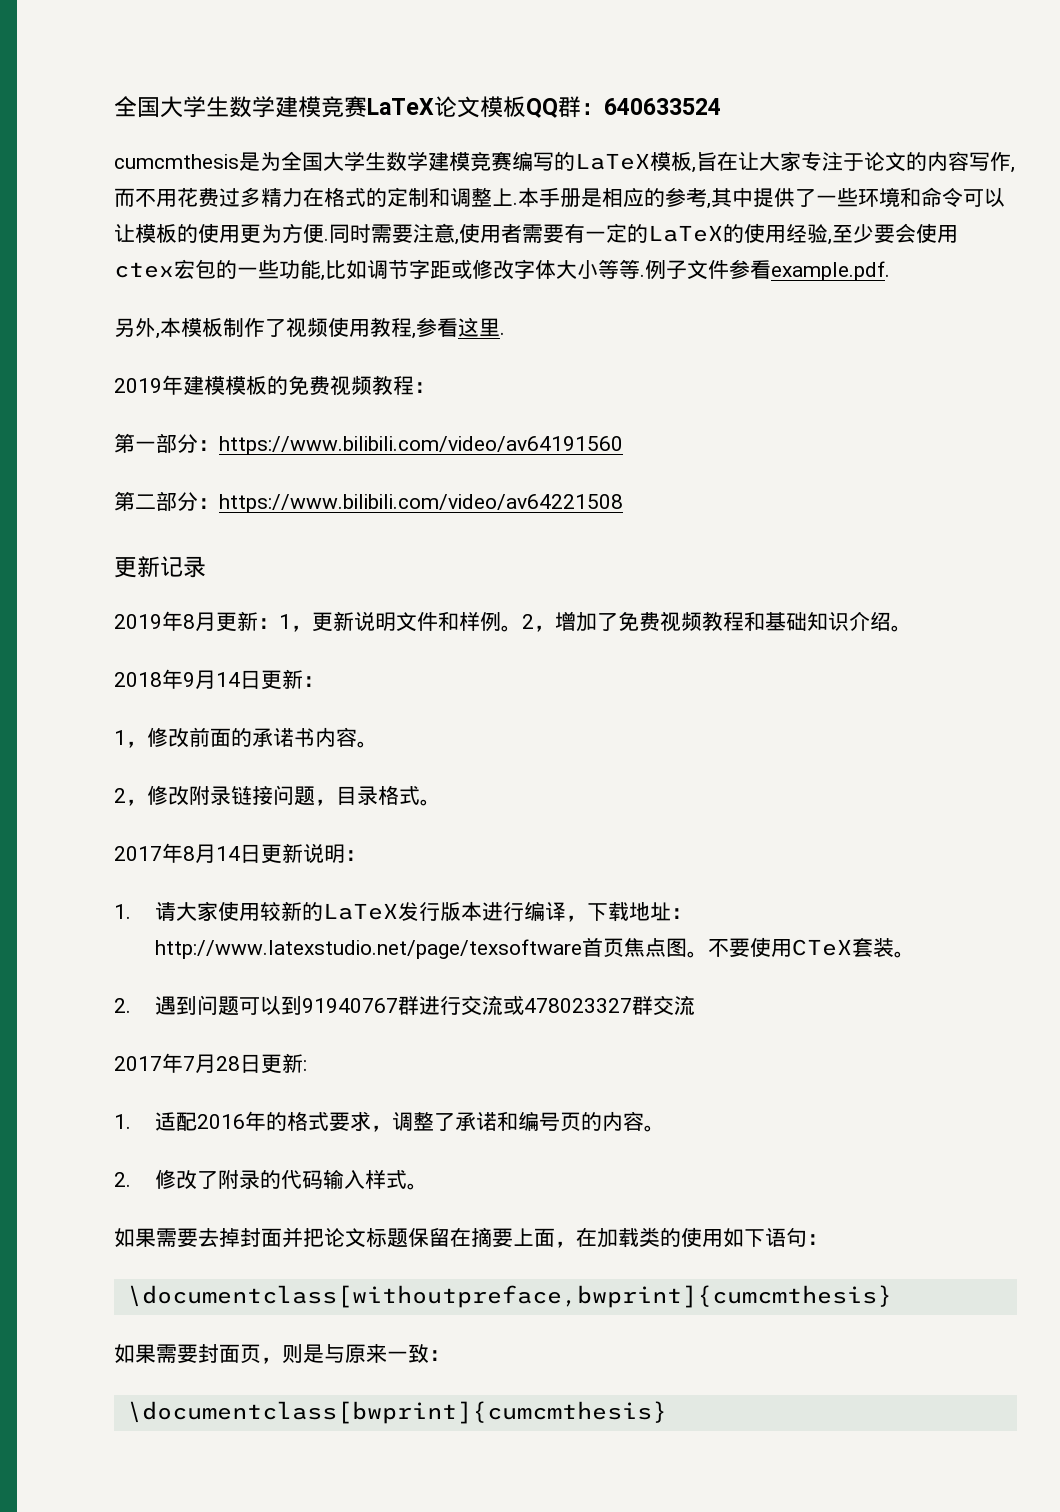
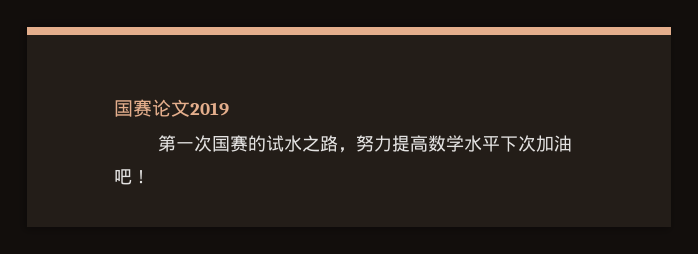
[114,96,721,118] [114,151,1015,173] [114,187,1005,209] [114,223,958,245] [114,259,890,281] [114,317,505,339] [114,375,435,396] [114,433,623,455] [114,491,623,513] [114,556,206,578] [114,611,912,632] [114,669,324,690] [114,727,378,748] [114,785,441,806] [114,843,366,864] [114,901,693,922] [155,937,916,959] [114,995,696,1016] [114,1053,307,1074] [114,1111,666,1132] [114,1169,429,1190] [114,1227,828,1248] [126,1285,892,1308] [114,1344,450,1364] [126,1401,667,1424] 全国大学生数学建模竞赛LaTeX论文模板QQ群：640633524 // cumcmthesis是为全国大学生数学建模竞赛编写的LaTeX模板,旨在让大家专注于论文的内容写作,而不用花费过多精力在格式的定制和调整上.本手册是相应的参考,其中提供了一些环境和命令可以让模板的使用更为方便.同时需要注意,使用者需要有一定的LaTeX的使用经验,至少要会使用ctex宏包的一些功能,比如调节字距或修改字体大小等等.例子文件参看example.pdf. // 另外,本模板制作了视频使用教程,参看这里. // 2019年建模模板的免费视频教程： // 第一部分：https://www.bilibili.com/video/av64191560 // 第二部分：https://www.bilibili.com/video/av64221508 // 更新记录 // 2019年8月更新：1，更新说明文件和样例。2，增加了免费视频教程和基础知识介绍。 // 2018年9月14日更新： // 1，修改前面的承诺书内容。 // 2，修改附录链接问题，目录格式。 // 2017年8月14日更新说明： // 1.请大家使用较新的LaTeX发行版本进行编译，下载地址：http://www.latexstudio.net/page/texsoftware首页焦点图。不要使用CTeX套装。 // 2.遇到问题可以到91940767群进行交流或478023327群交流 // 2017年7月28日更新: // 1.适配2016年的格式要求，调整了承诺和编号页的内容。 // 2.修改了附录的代码输入样式。 // 如果需要去掉封面并把论文标题保留在摘要上面，在加载类的使用如下语句： // \documentclass[withoutpreface,bwprint]{cumcmthesis} // 如果需要封面页，则是与原来一致： // \documentclass[bwprint]{cumcmthesis} -> [114,99,229,117] [157,135,572,153] [114,169,150,185] 国赛论文2019 // 第一次国赛的试水之路，努力提高数学水平下次加油吧！

